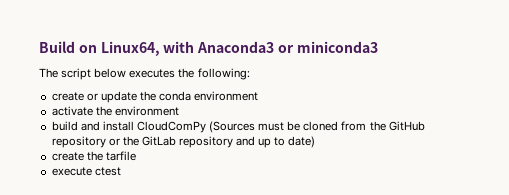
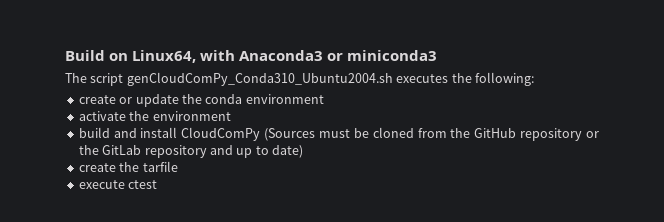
[94,68,127,78] below -> [126,72,393,86] genCloudComPy_Conda310_Ubuntu2004.sh

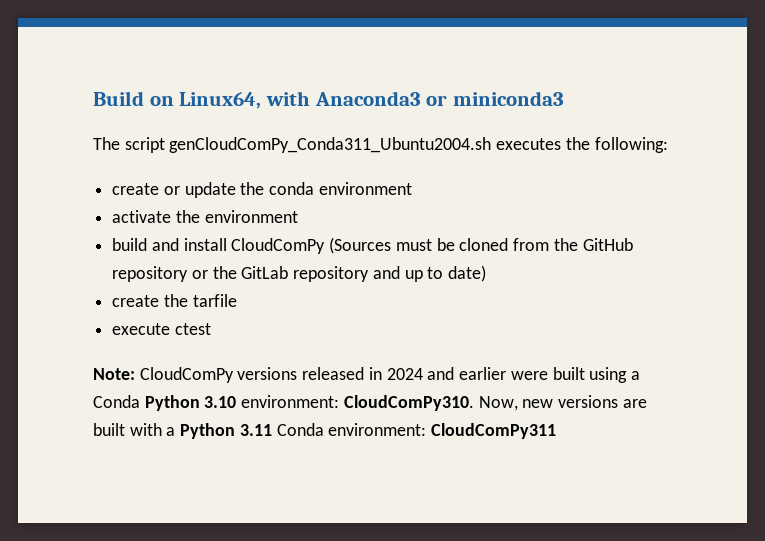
[126,72,393,86] genCloudComPy_Conda310_Ubuntu2004.sh -> [169,137,492,153] genCloudComPy_Conda311_Ubuntu2004.sh
(158, 184) none -> [93,367,640,383] [93,395,647,411] [93,423,557,439] // Note: CloudComPy versions released in 2024 and earlier were built using a Conda Python 3.10 environment: CloudComPy310. Now, new versions are built with a Python 3.11 Conda environment: CloudComPy311

